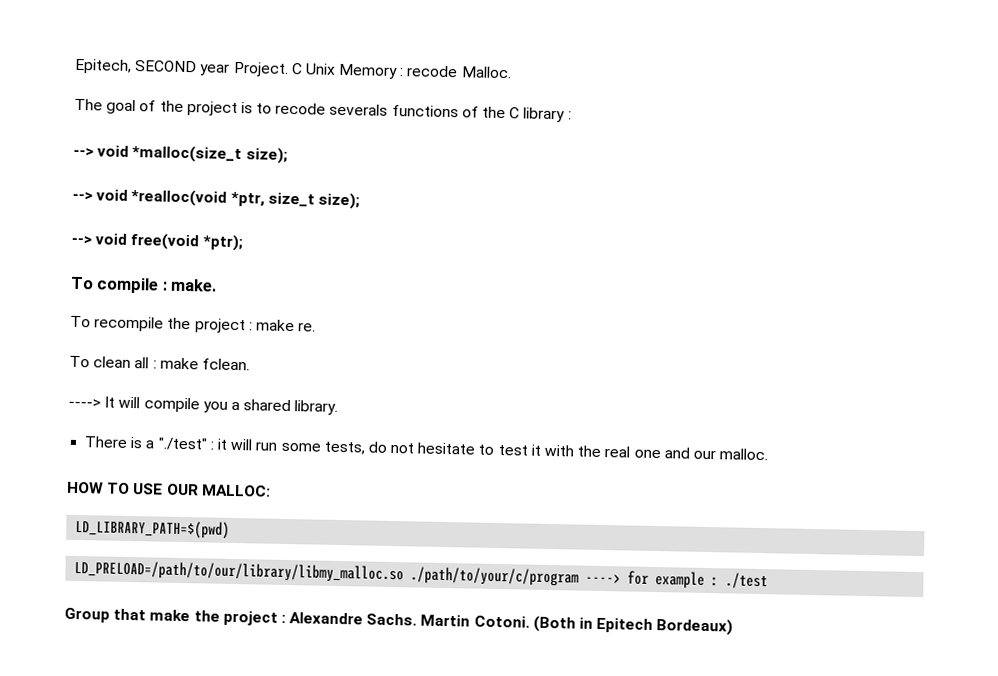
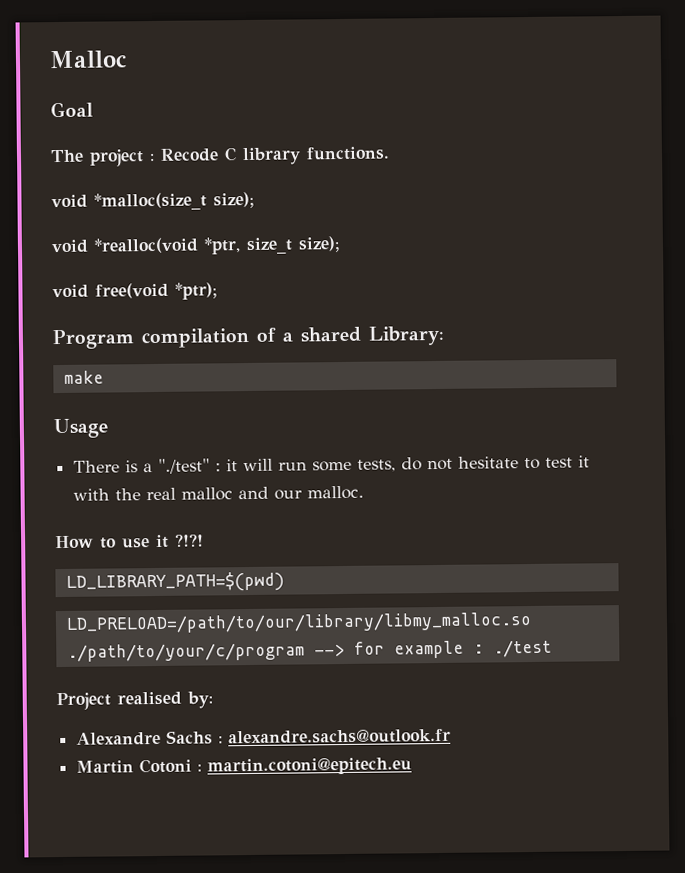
[74,58,512,80] [74,98,572,123] [73,147,94,157] Epitech, SECOND year Project. C Unix Memory : recode Malloc. // The goal of the project is to recode severals functions of the C library : // --> -> [49,50,128,69] [50,101,93,118] [50,146,390,167] Malloc // Goal // The project : Recode C library functions. //
[72,191,93,201] --> -> (254, 200) none
[71,235,92,245] --> -> (340, 244) none
[70,276,218,294] [70,315,317,334] [69,355,250,371] [68,396,339,415] To compile : make. // To recompile the project : make re. // To clean all : make fclean. // ----> It will compile you a shared library. -> [52,325,445,350] [63,370,104,384] [53,418,108,439] Program compilation of a shared Library: // make // Usage
[633,449,661,459] one -> [181,487,234,501] malloc
[66,481,271,497] HOW TO USE OUR MALLOC: -> [55,533,204,549] How to use it ?!?!
[585,573,622,584] ----> -> [313,643,345,657] -->
[64,607,734,636] Group that make the project : Alexandre Sachs. Martin Cotoni. (Both in Epitech Bordeaux) -> [56,691,213,711] [76,728,452,746] [76,757,413,776] Project realised by: // Alexandre Sachs : alexandre.sachs@outlook.fr // Martin Cotoni : martin.cotoni@epitech.eu

